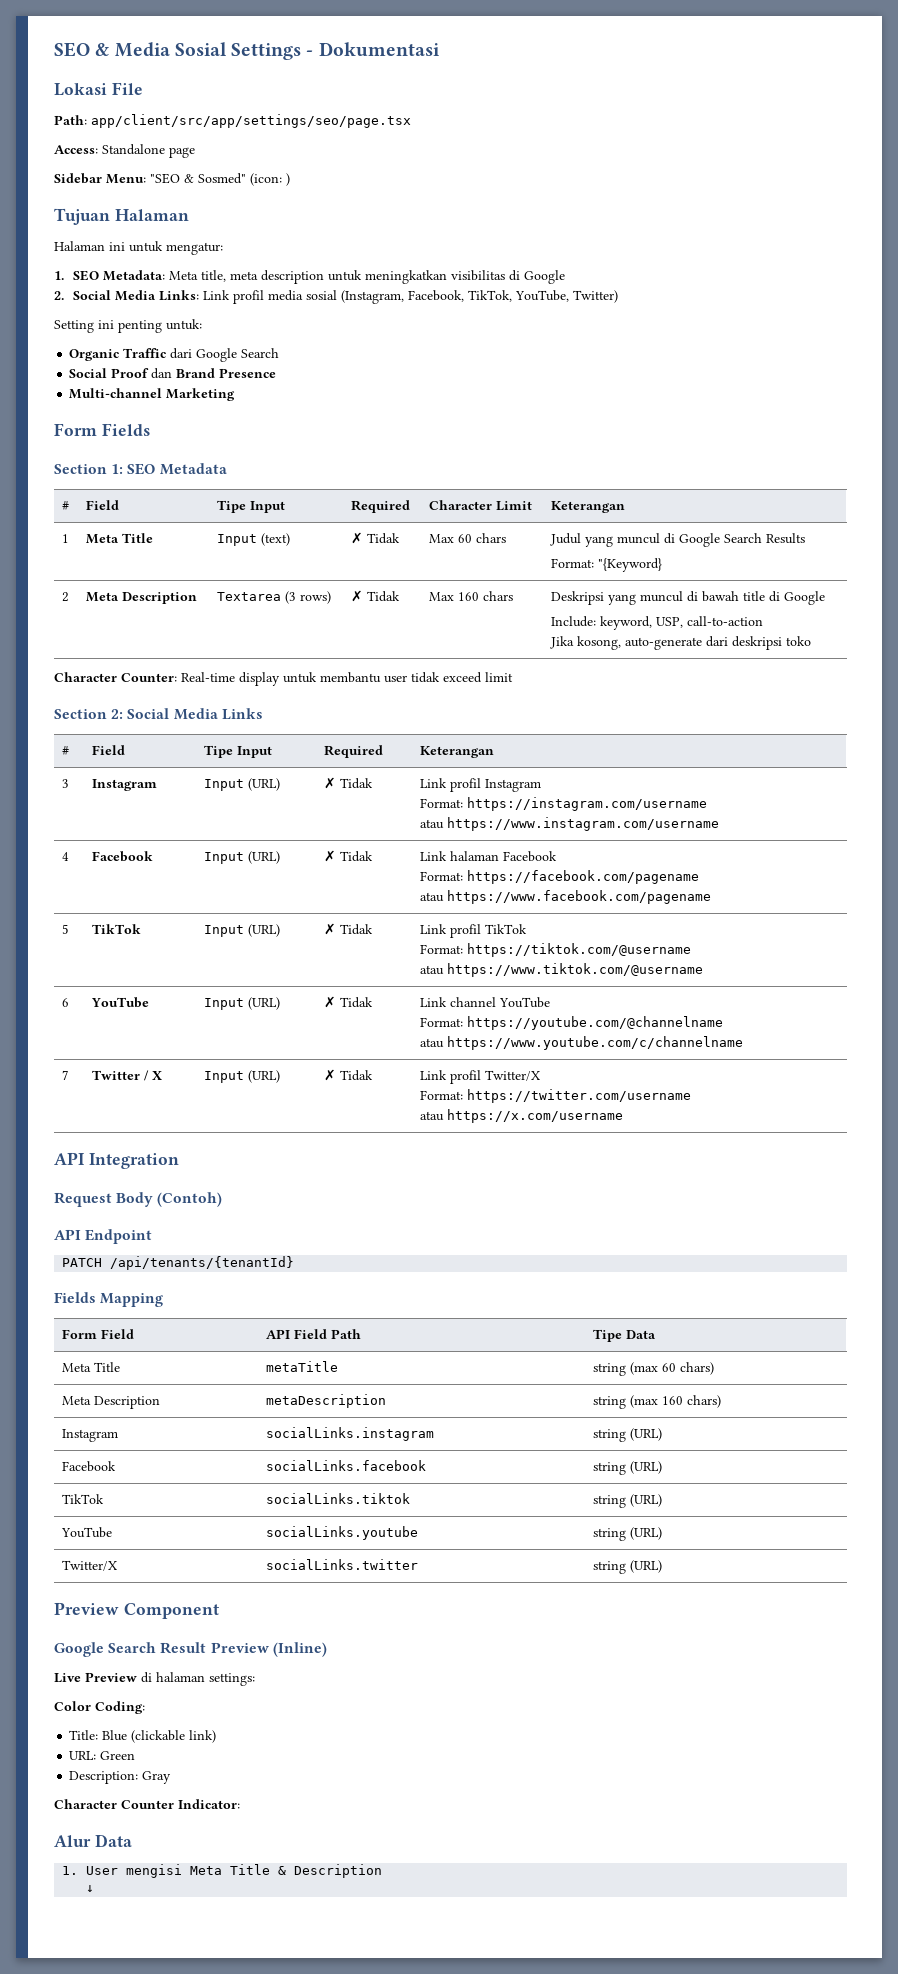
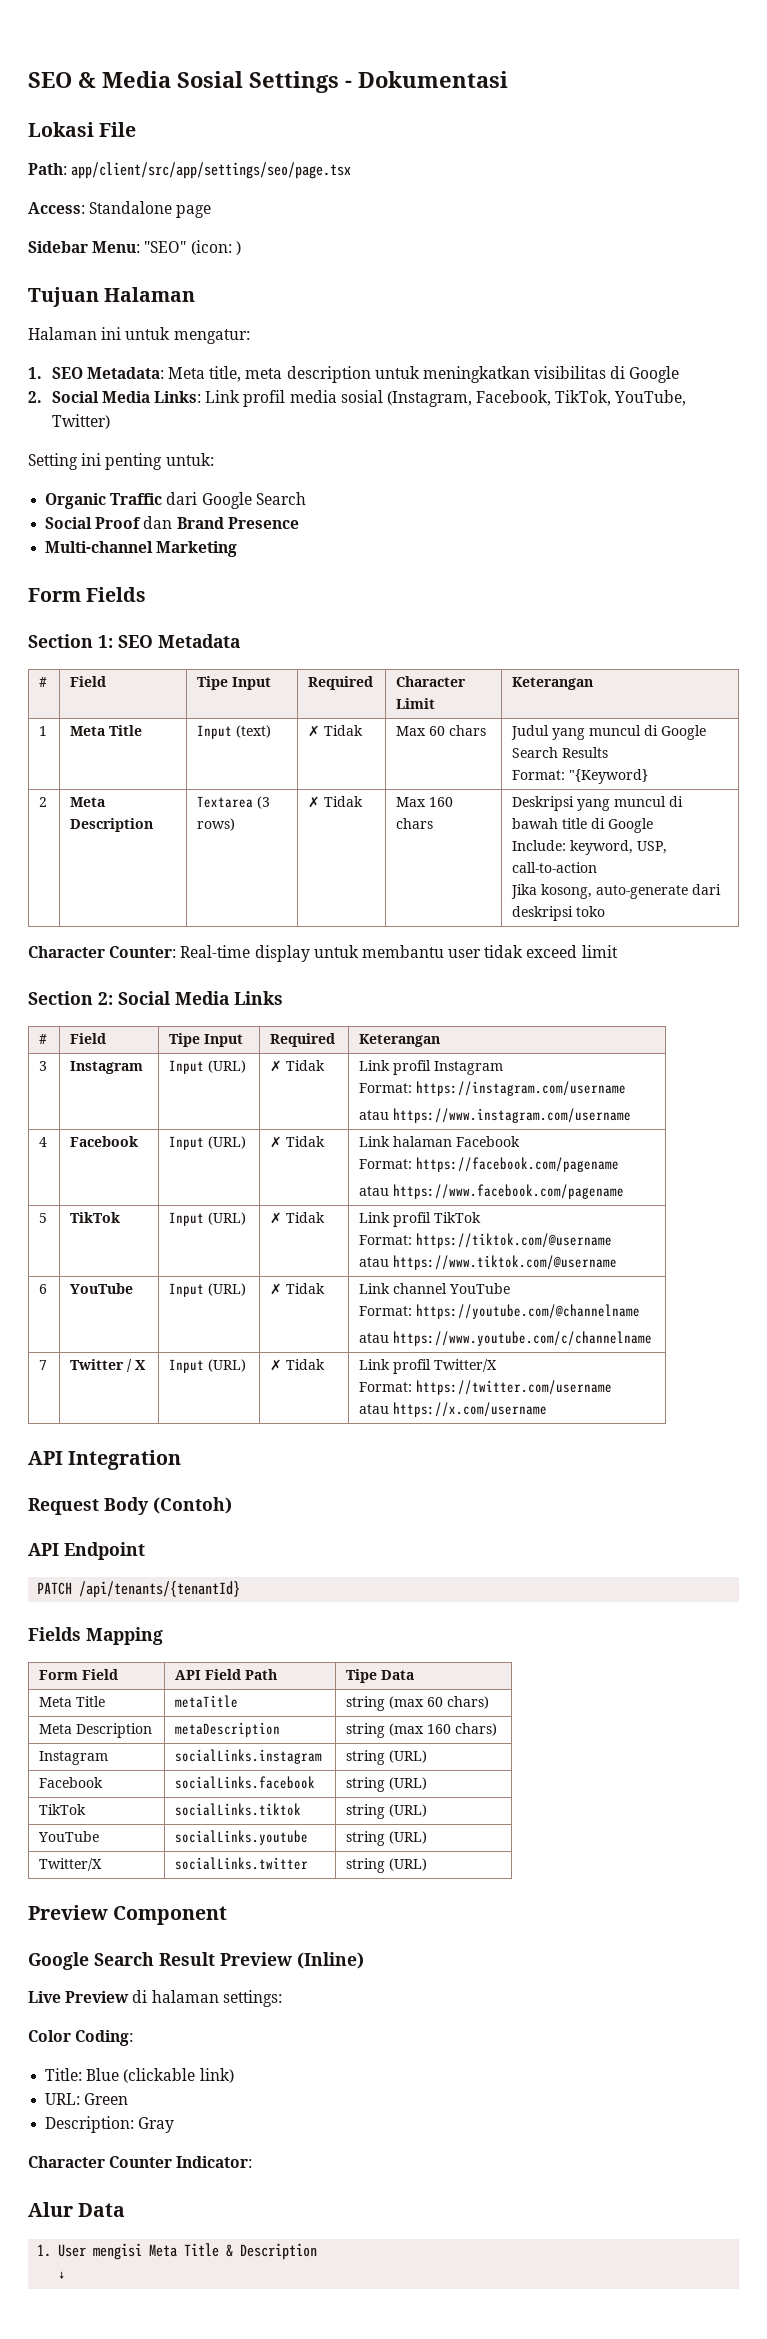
[150,173,246,184] "SEO & Sosmed" -> [144,241,187,253] "SEO"

